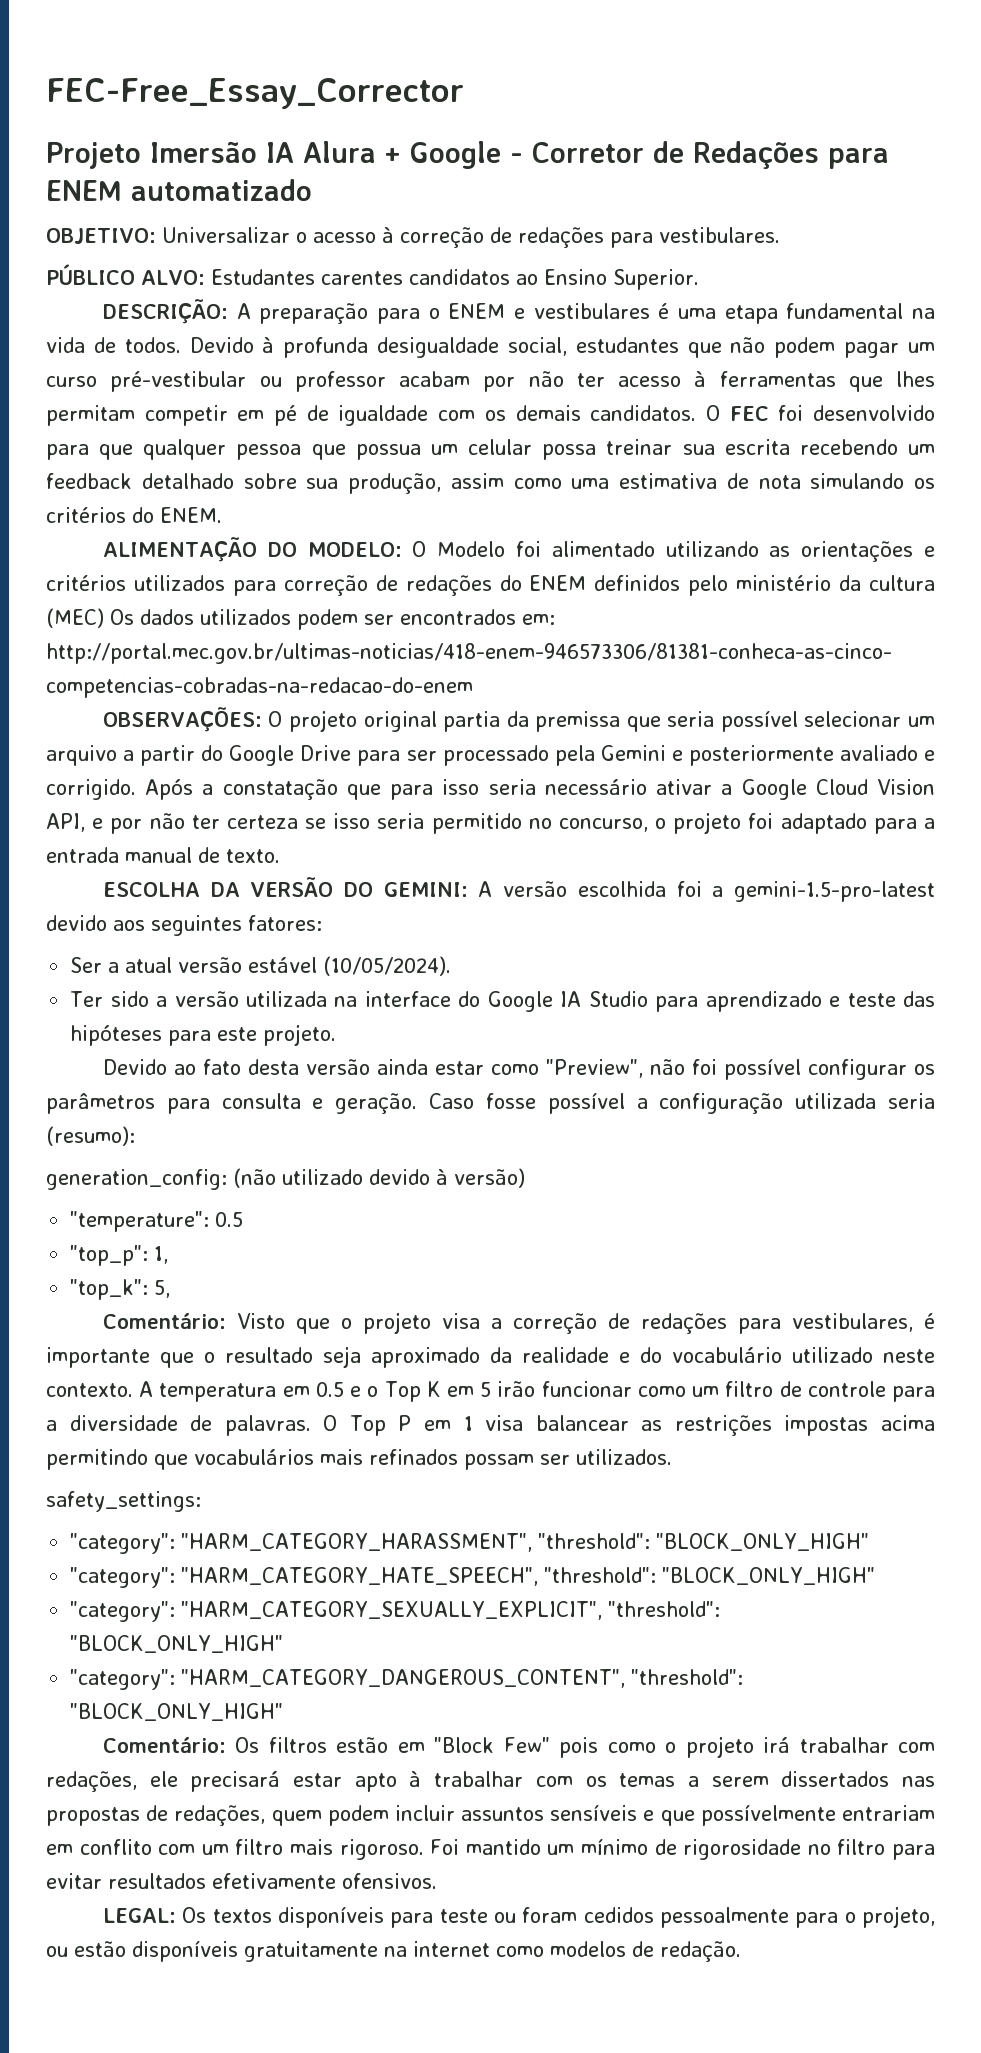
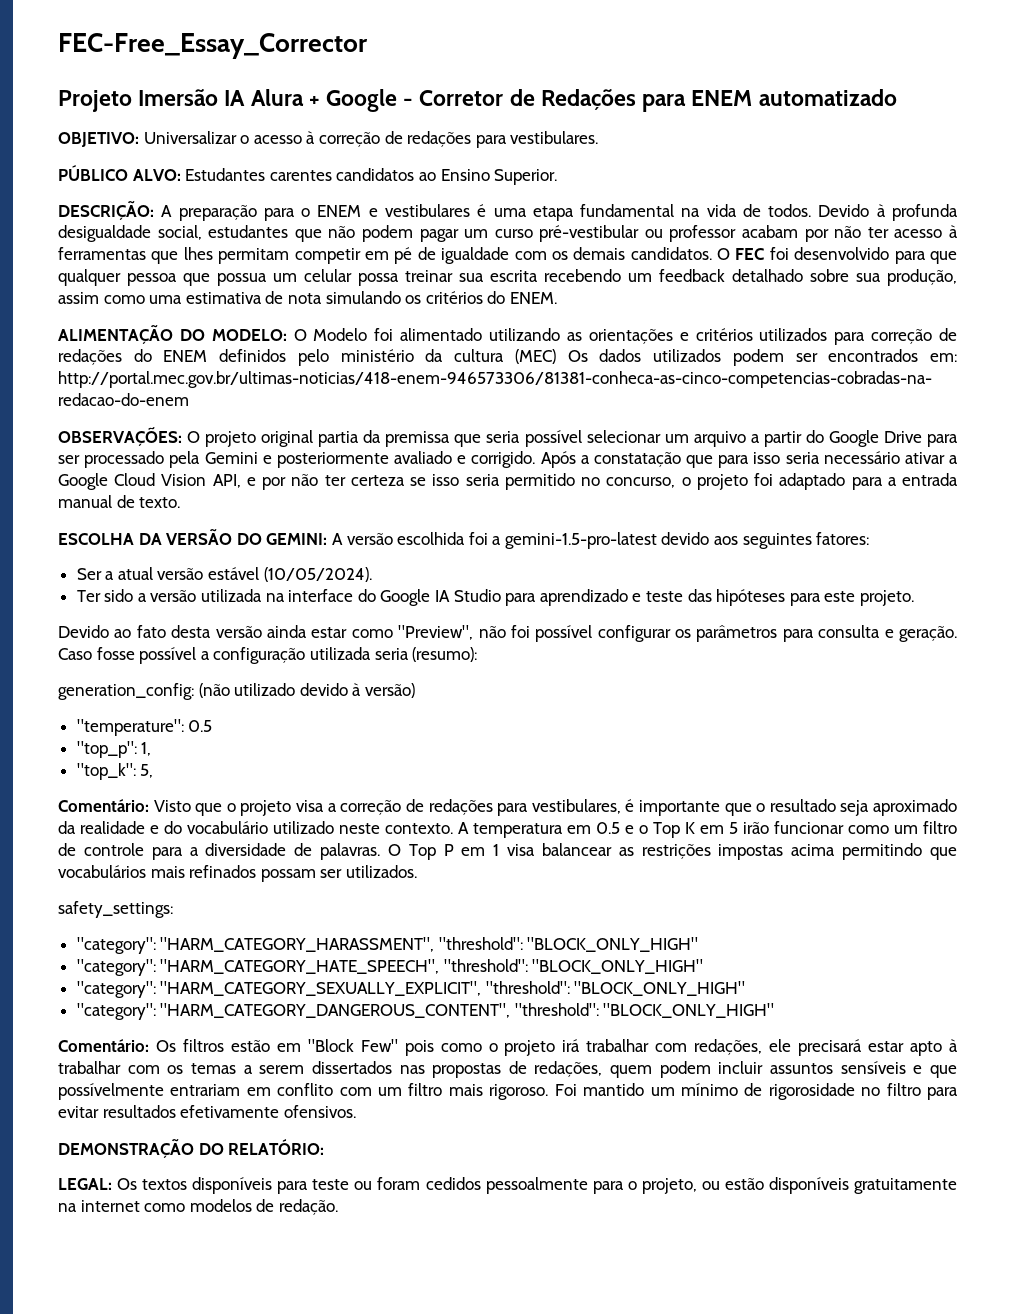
(437, 1881) none -> [58,1139,325,1158] // DEMONSTRAÇÃO DO RELATÓRIO:

